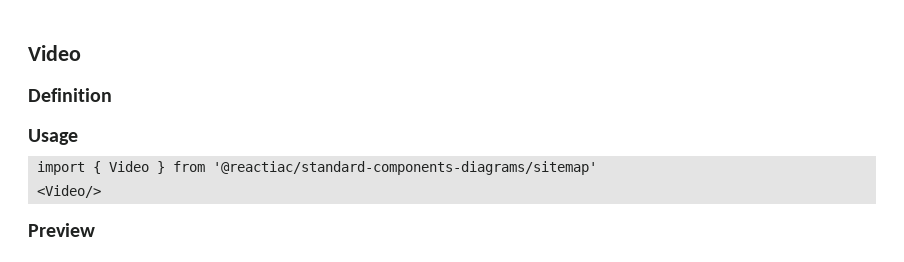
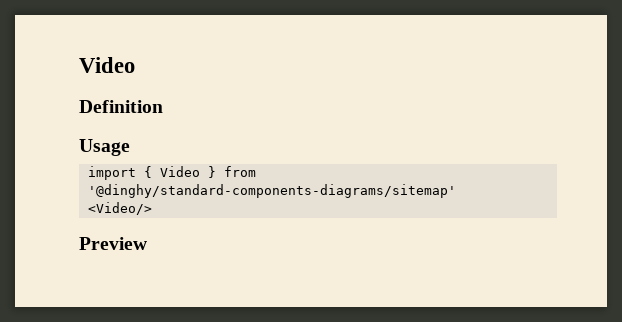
[212,161,597,175] '@reactiac/standard-components-diagrams/sitemap' -> [87,184,456,198] '@dinghy/standard-components-diagrams/sitemap'

